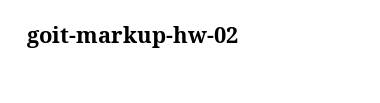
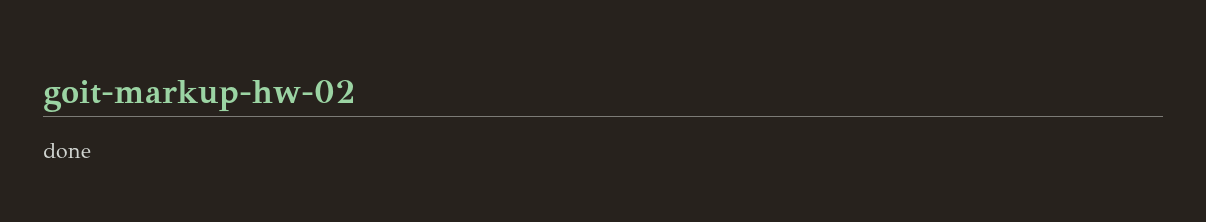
(238, 37) none -> [43,143,91,159] // done

